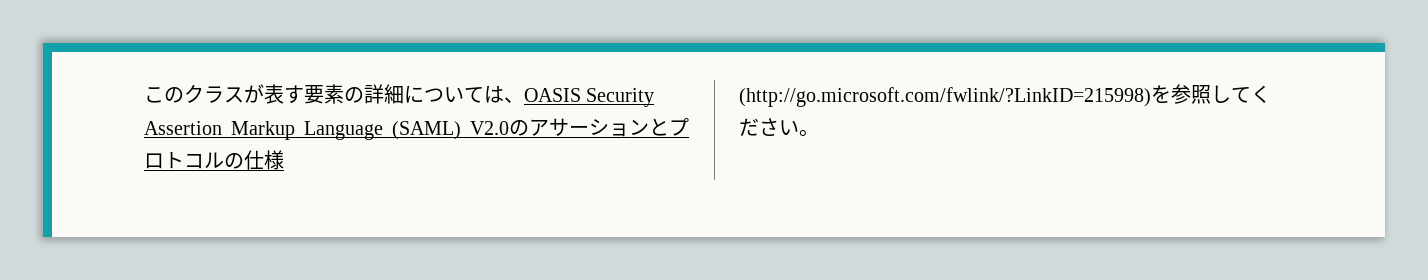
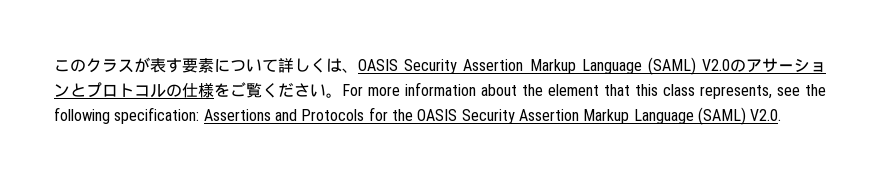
[344,84,404,104] の詳細 -> (214, 65) none
(484, 95) none -> [278,58,326,73] 詳しく
[739,84,1271,107] [739,118,819,137] (http://go.microsoft.com/fwlink/?LinkID=215998)を参照してください。 -> [214,82,826,99] [54,107,782,125] をご覧ください。For more information about the element that this class represents, see the following specification: Assertions and Protocols for the OASIS Security Assertion Markup Language (SAML) V2.0.

